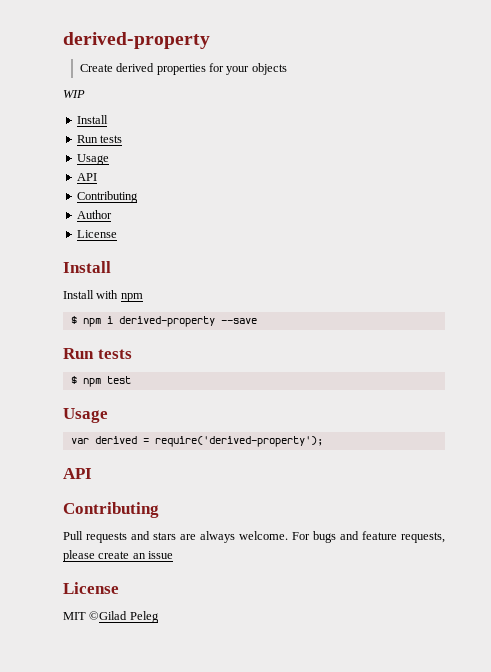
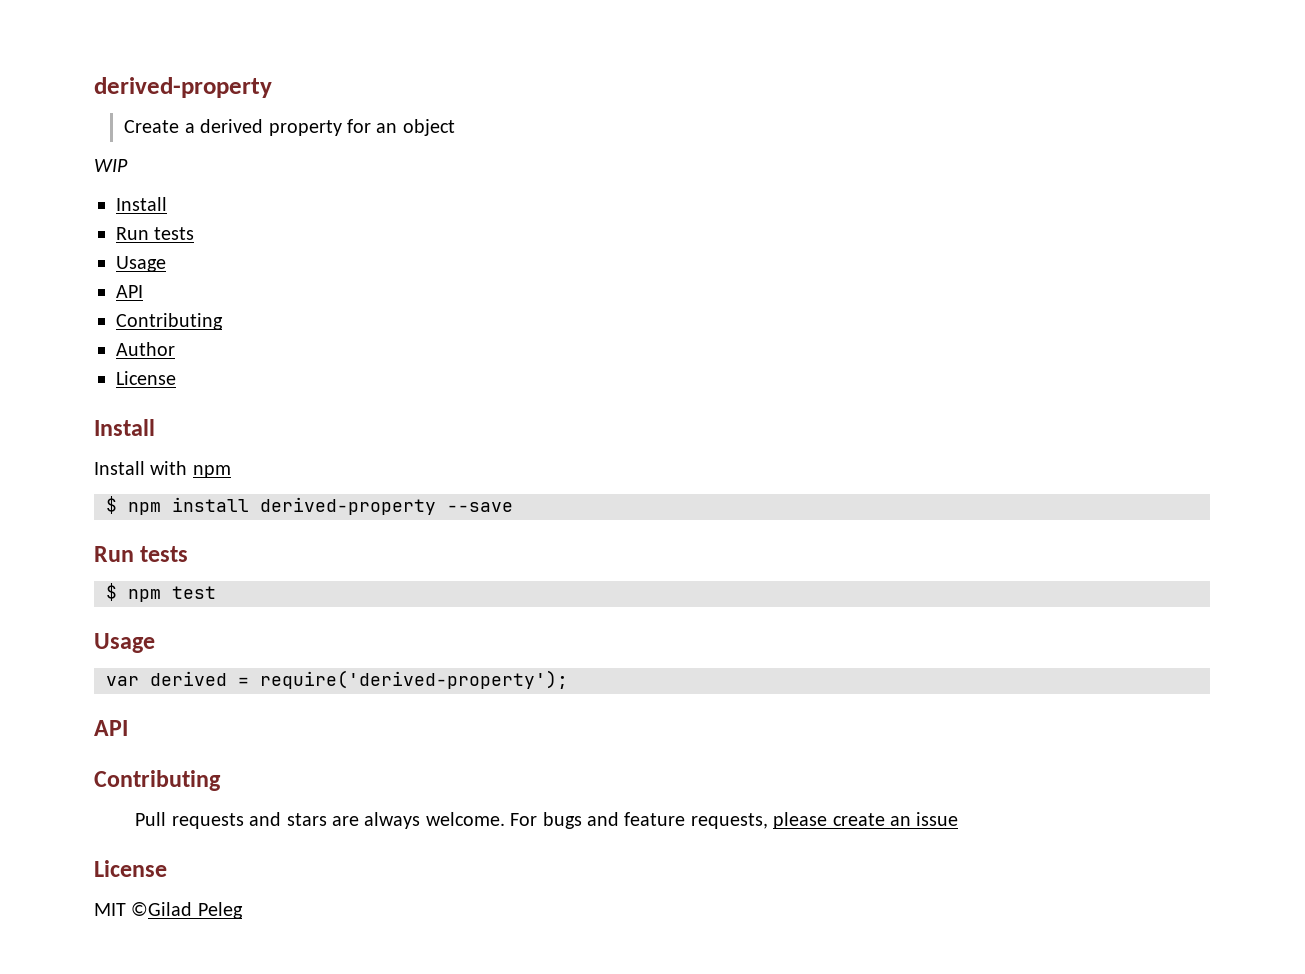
[116,63,287,75] derived properties for your objects -> [184,119,455,136] a derived property for an object
[106,316,113,324] i -> [172,497,249,512] install

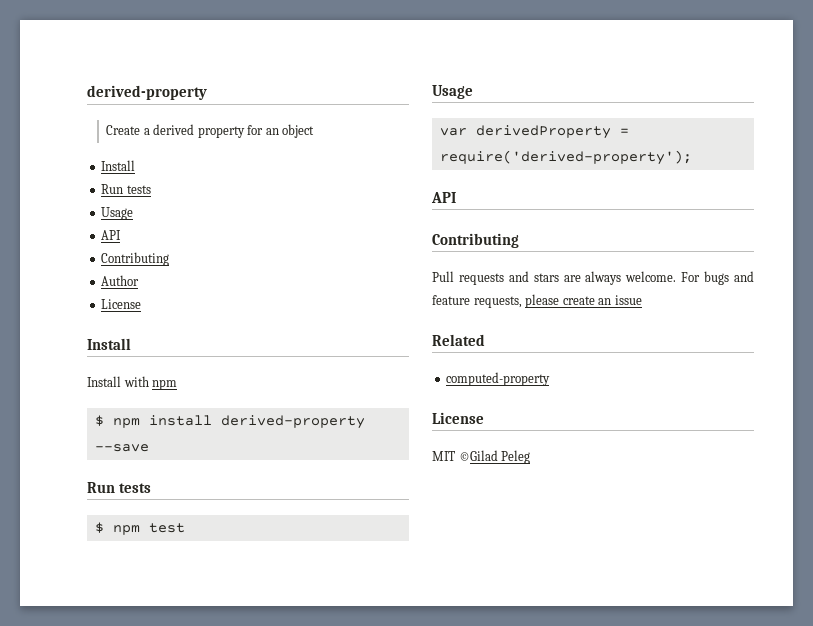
[94,159,128,172] // WIP -> (315, 131) none
[150,671,227,686] derived -> [475,125,611,139] derivedProperty
(959, 819) none -> [432,334,485,346] [446,372,551,386] // Related // computed-property

